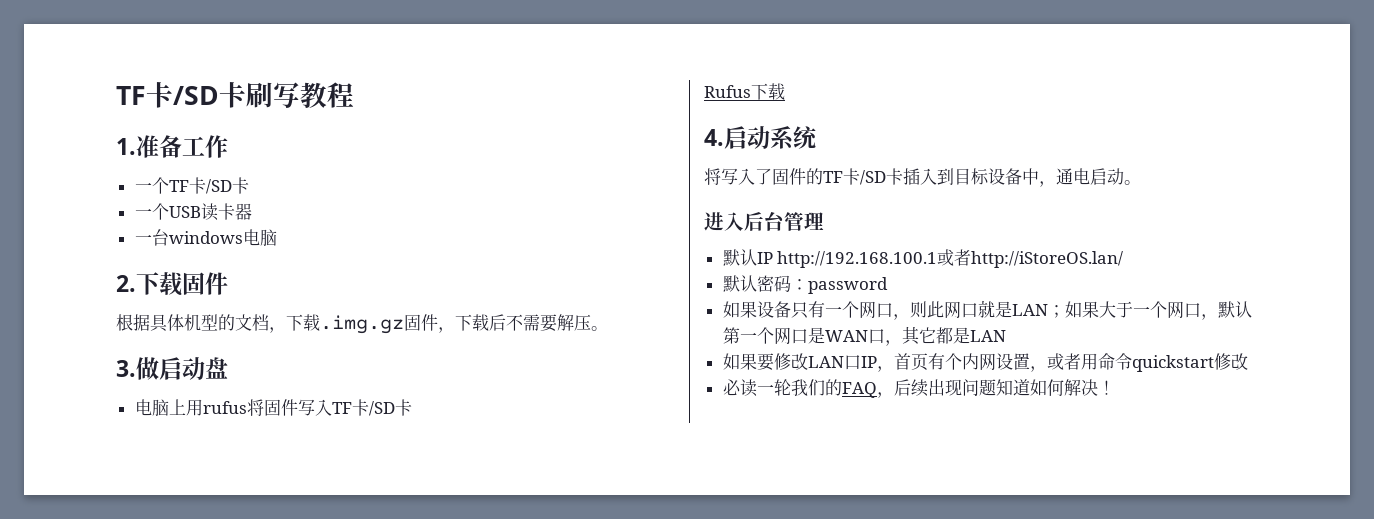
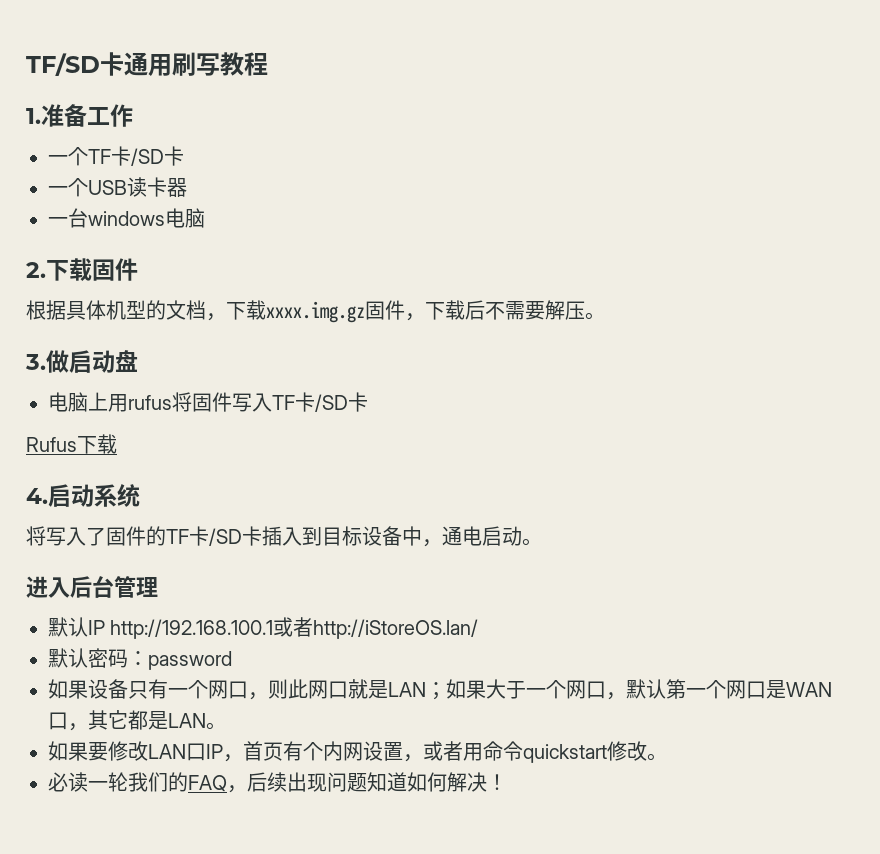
[116,82,246,108] TF卡/SD卡 -> [26,52,172,76] TF/SD卡通用
[320,315,404,334] .img.gz -> [266,301,365,323] xxxx.img.gz
(1006, 336) none -> [206,722,226,730] 。
(1248, 361) none -> [647,753,667,761] 。

